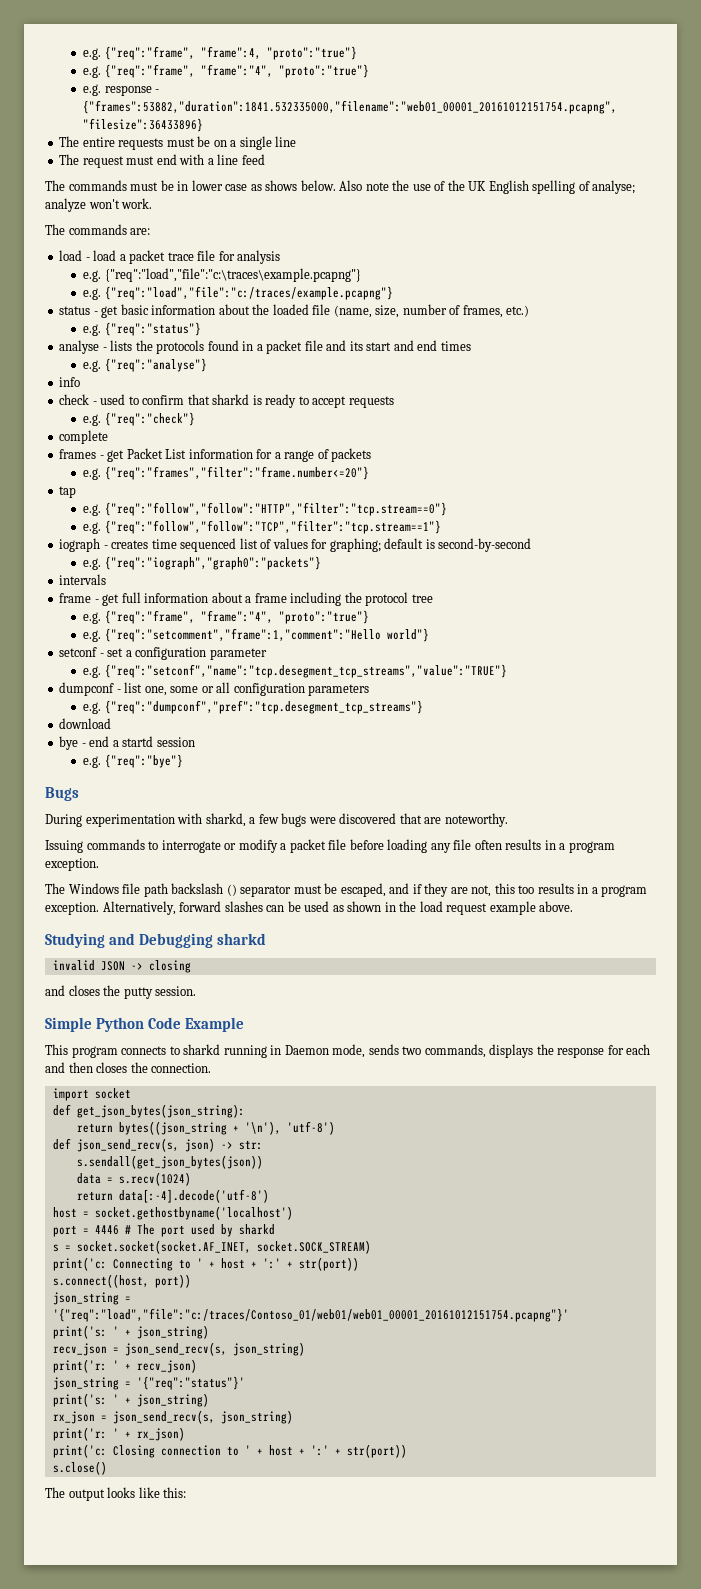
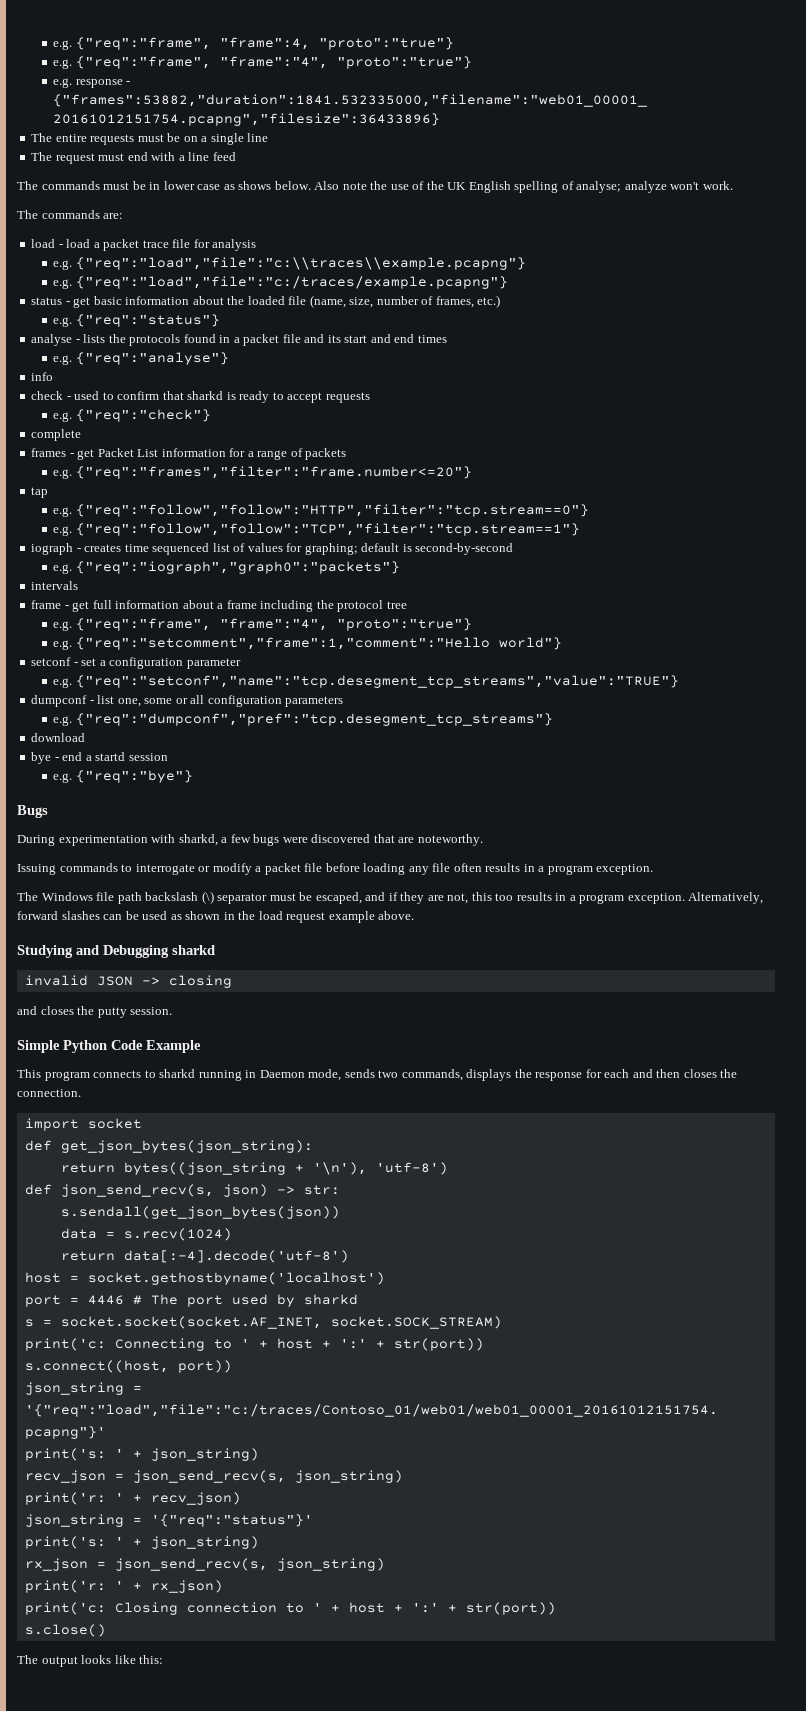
[104,268,361,282] {"req":"load","file":"c:\traces\example.pcapng"} -> [75,257,526,270] {"req":"load","file":"c:\\traces\\example.pcapng"}
[226,884,237,896] () -> [201,891,214,904] (\)

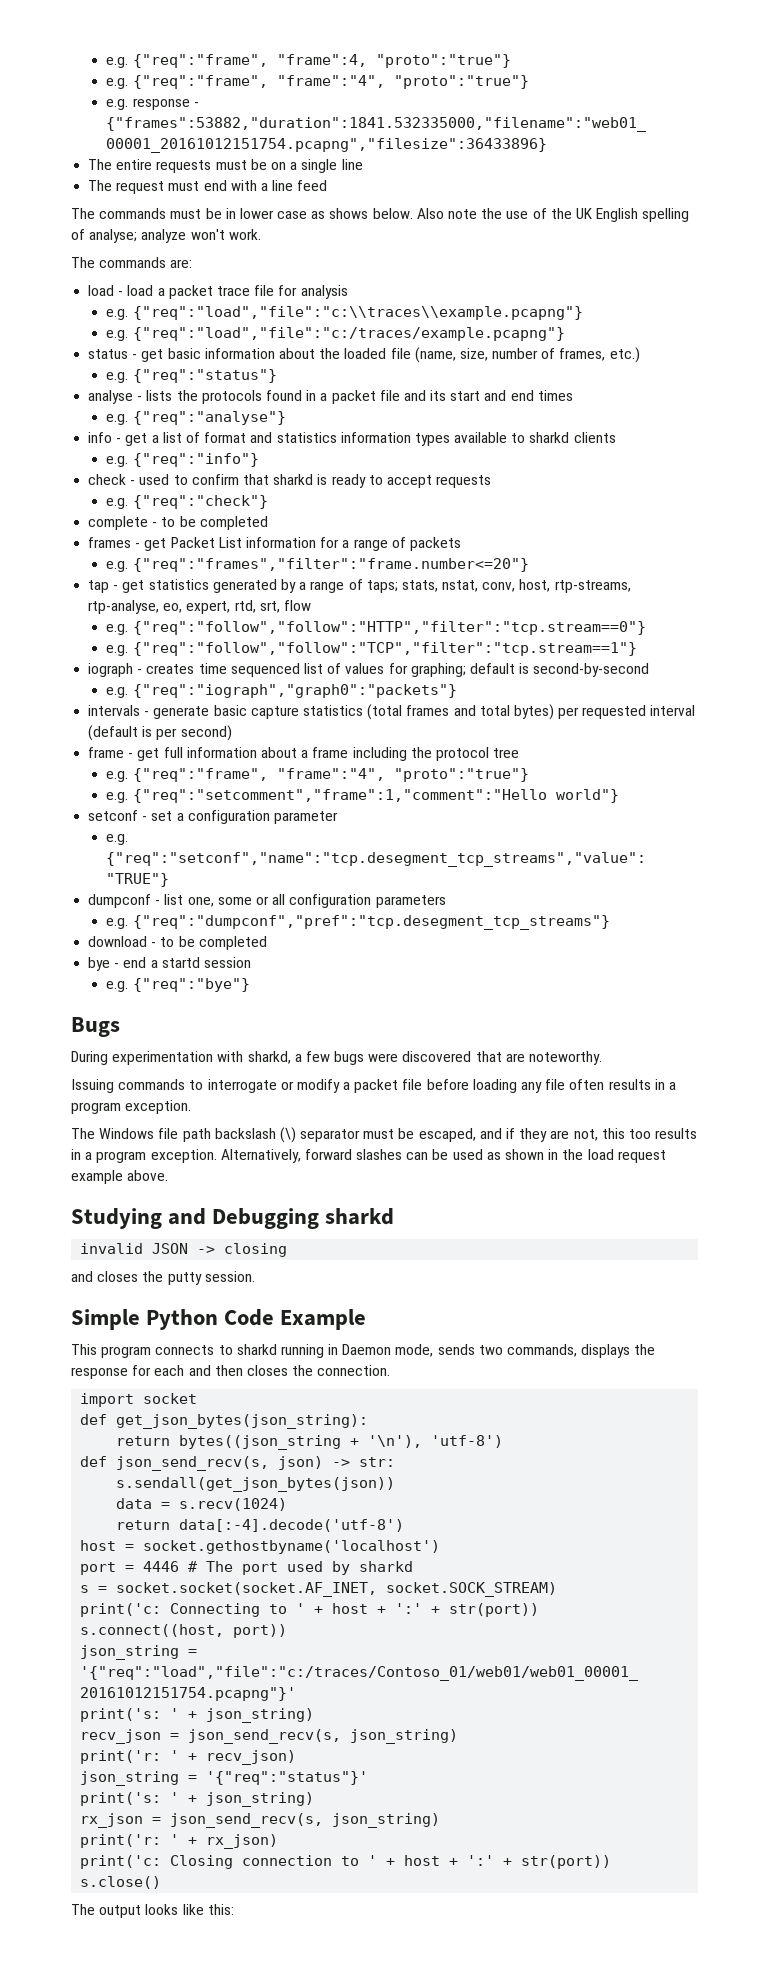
(54, 376) none -> [116,432,616,446] [106,453,259,467] - get a list of format and statistics information types available to sharkd clients // e.g. {"req":"info"}
(82, 435) none -> [152,516,268,530] - to be completed
(49, 492) none -> [113,579,631,593] [88,600,311,614] - get statistics generated by a range of taps; stats, nstat, conv, host, rtp-streams, rtp-analyse, eo, expert, rtd, srt, flow
(79, 585) none -> [144,704,696,720] [88,725,232,741] - generate basic capture statistics (total frames and total bytes) per requested interval (default is per second)
(86, 737) none -> [151,936,267,950] - to be completed

